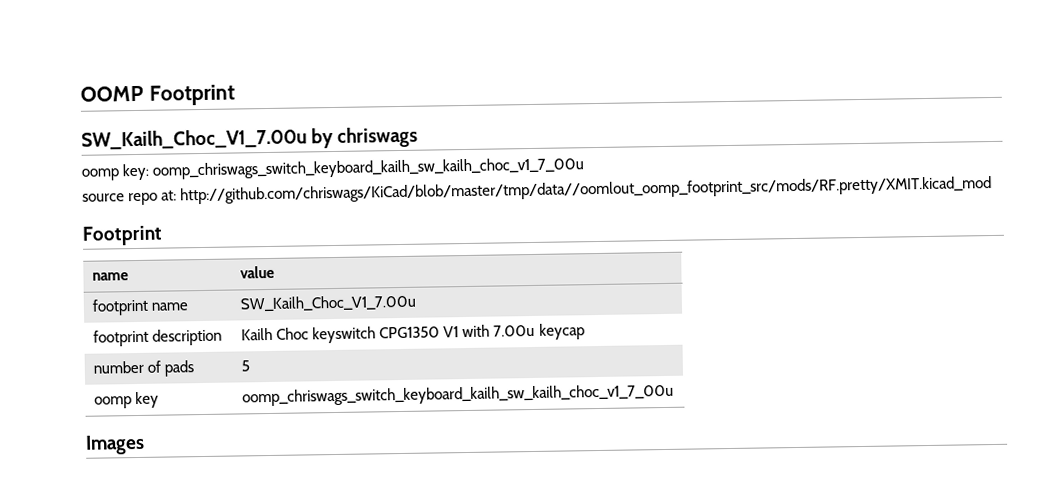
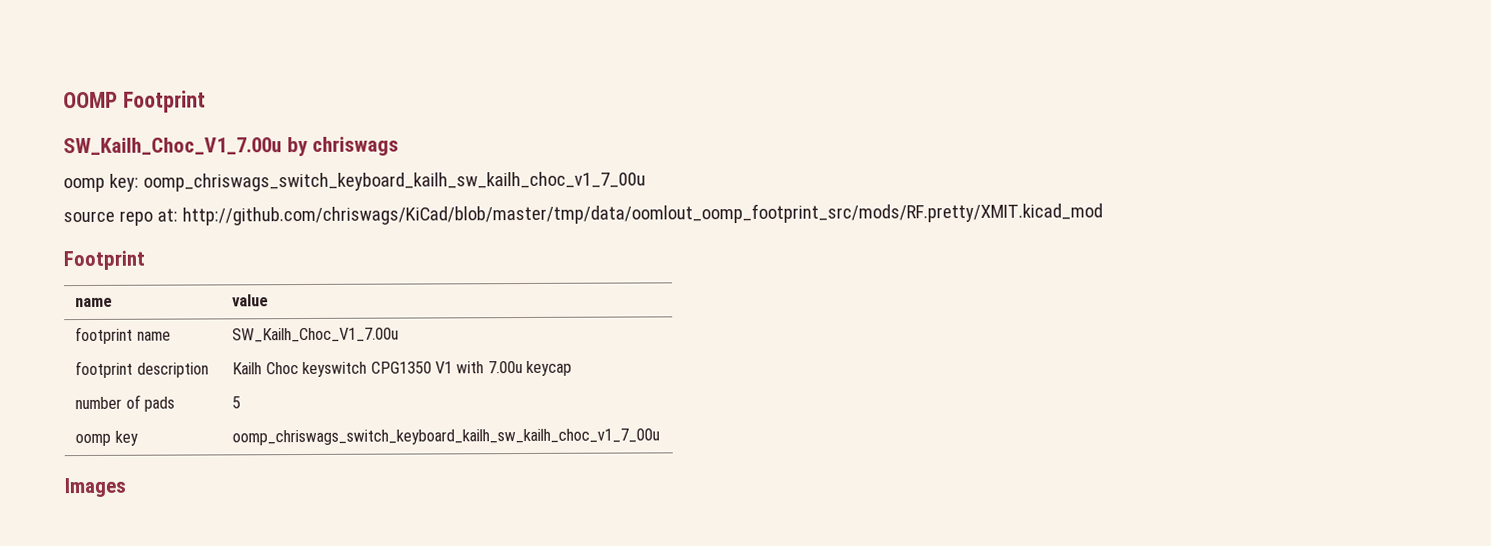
[180,175,993,205] http://github.com/chriswags/KiCad/blob/master/tmp/data//oomlout_oomp_footprint_src/mods/RF.pretty/XMIT.kicad_mod -> [181,202,1103,226] http://github.com/chriswags/KiCad/blob/master/tmp/data/oomlout_oomp_footprint_src/mods/RF.pretty/XMIT.kicad_mod

